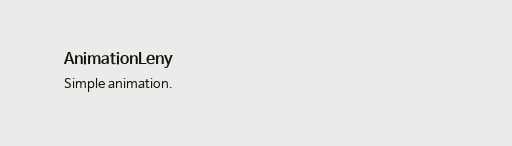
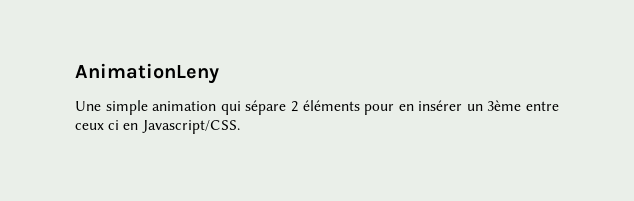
[64,78,174,92] Simple animation. -> [75,100,559,115] [75,120,240,134] Une simple animation qui sépare 2 éléments pour en insérer un 3ème entre ceux ci en Javascript/CSS.

